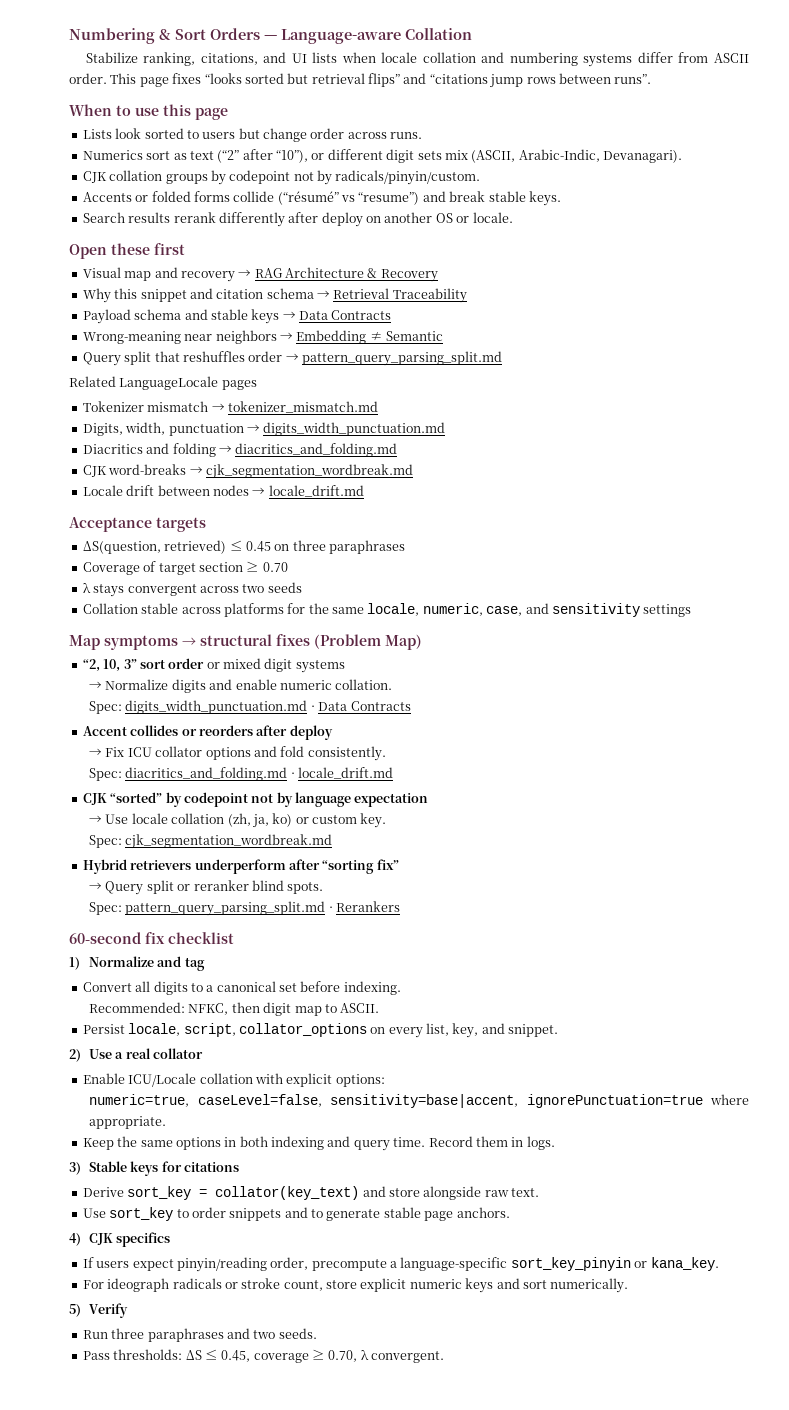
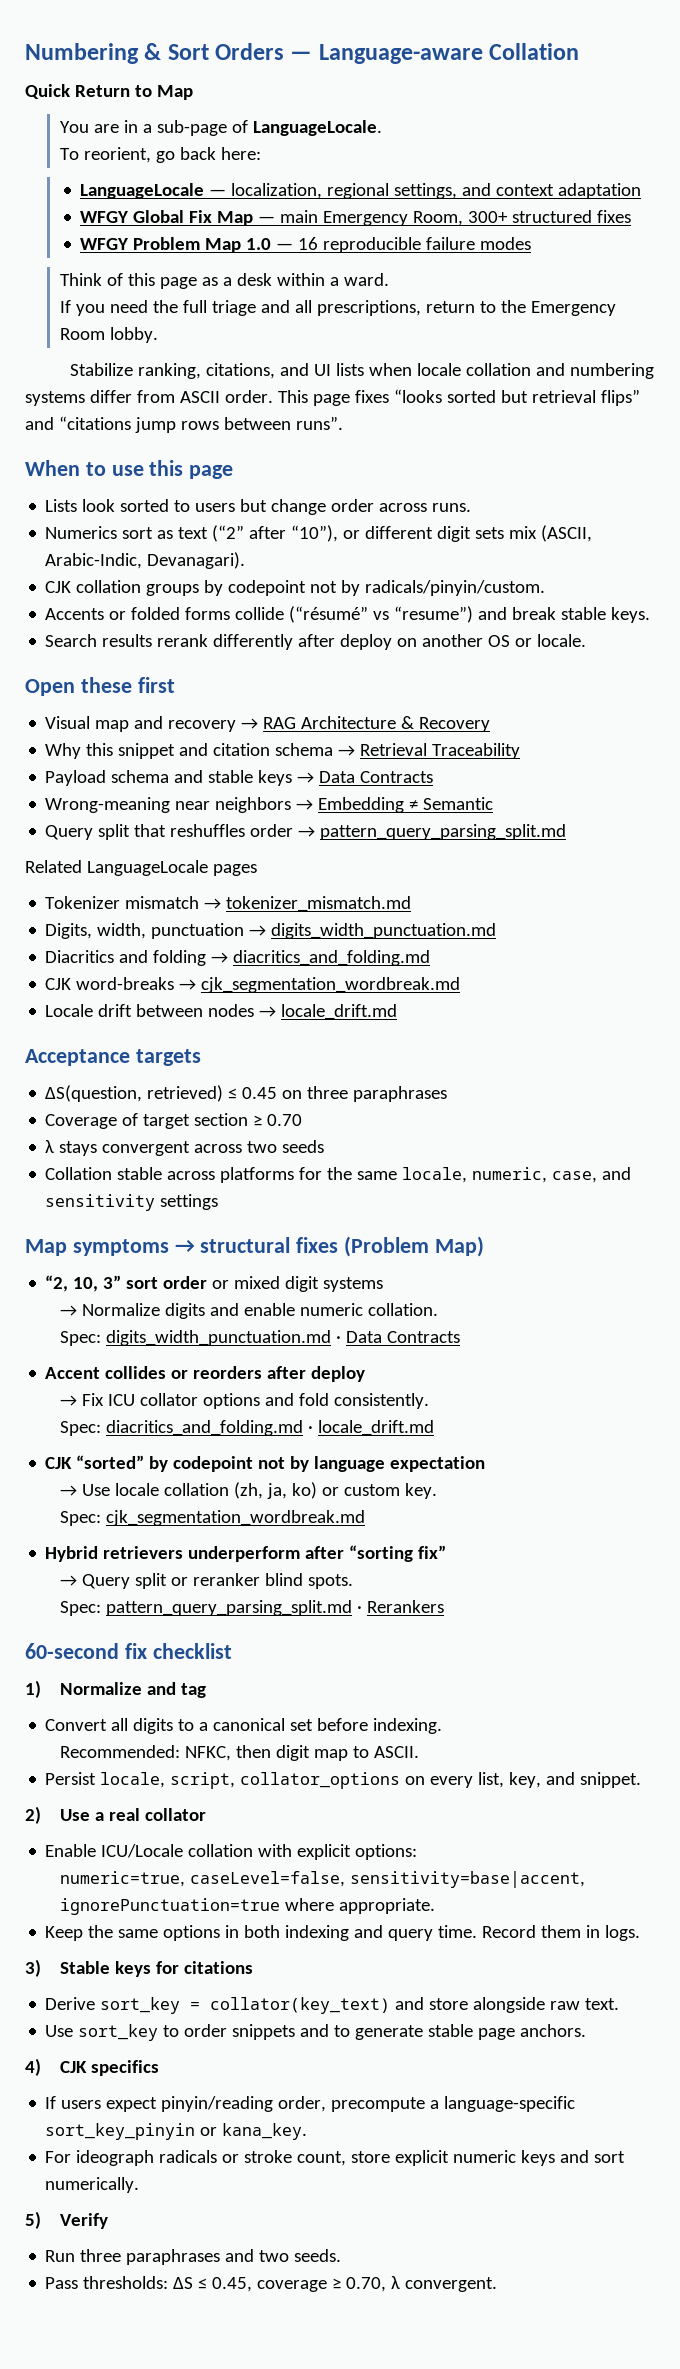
(472, 34) none -> [25,84,193,100] [60,120,383,136] [60,147,262,163] [80,183,642,199] [80,210,632,226] [80,237,532,253] [60,273,390,289] [60,300,617,316] [60,327,159,343] // Quick Return to Map // You are in a sub-page of LanguageLocale. // To reorient, go back here: // LanguageLocale — localization, regional settings, and context adaptation // WFGY Global Fix Map — main Emergency Room, 300+ structured fixes // WFGY Problem Map 1.0 — 16 reproducible failure modes // Think of this page as a desk within a ward. // If you need the full triage and all prescriptions, return to the Emergency Room lobby.

